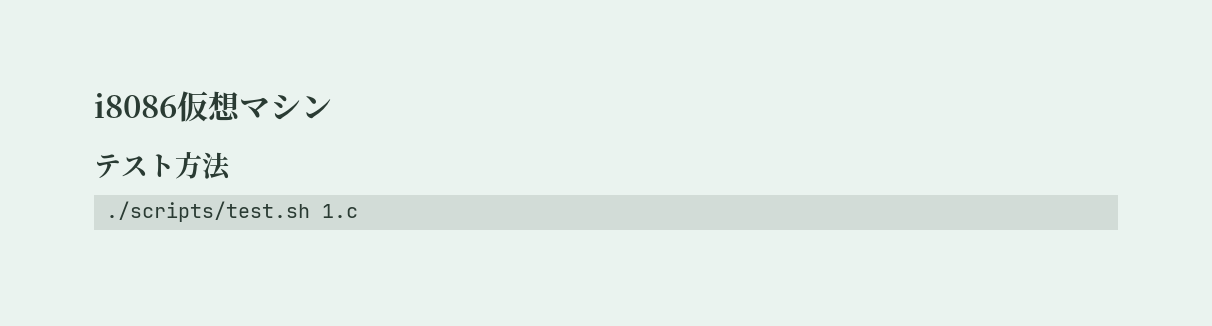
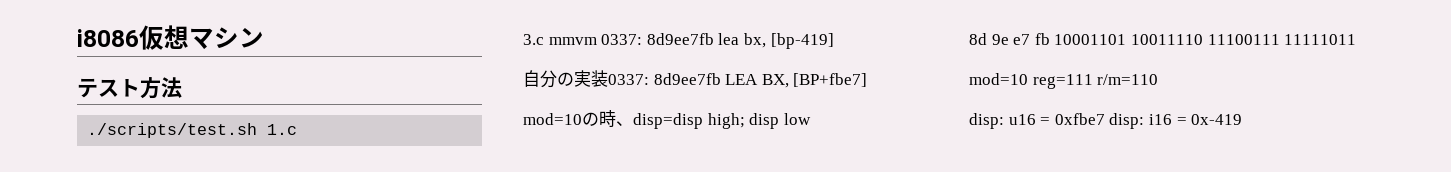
(358, 211) none -> [523,33,834,49] [523,70,868,88] [523,110,811,129] [969,33,1357,45] [969,73,1159,89] [969,113,1243,129] // 3.c mmvm 0337: 8d9ee7fb lea bx, [bp-419] // 自分の実装0337: 8d9ee7fb LEA BX, [BP+fbe7] // mod=10の時、disp=disp high; disp low // 8d 9e e7 fb 10001101 10011110 11100111 11111011 // mod=10 reg=111 r/m=110 // disp: u16 = 0xfbe7 disp: i16 = 0x-419

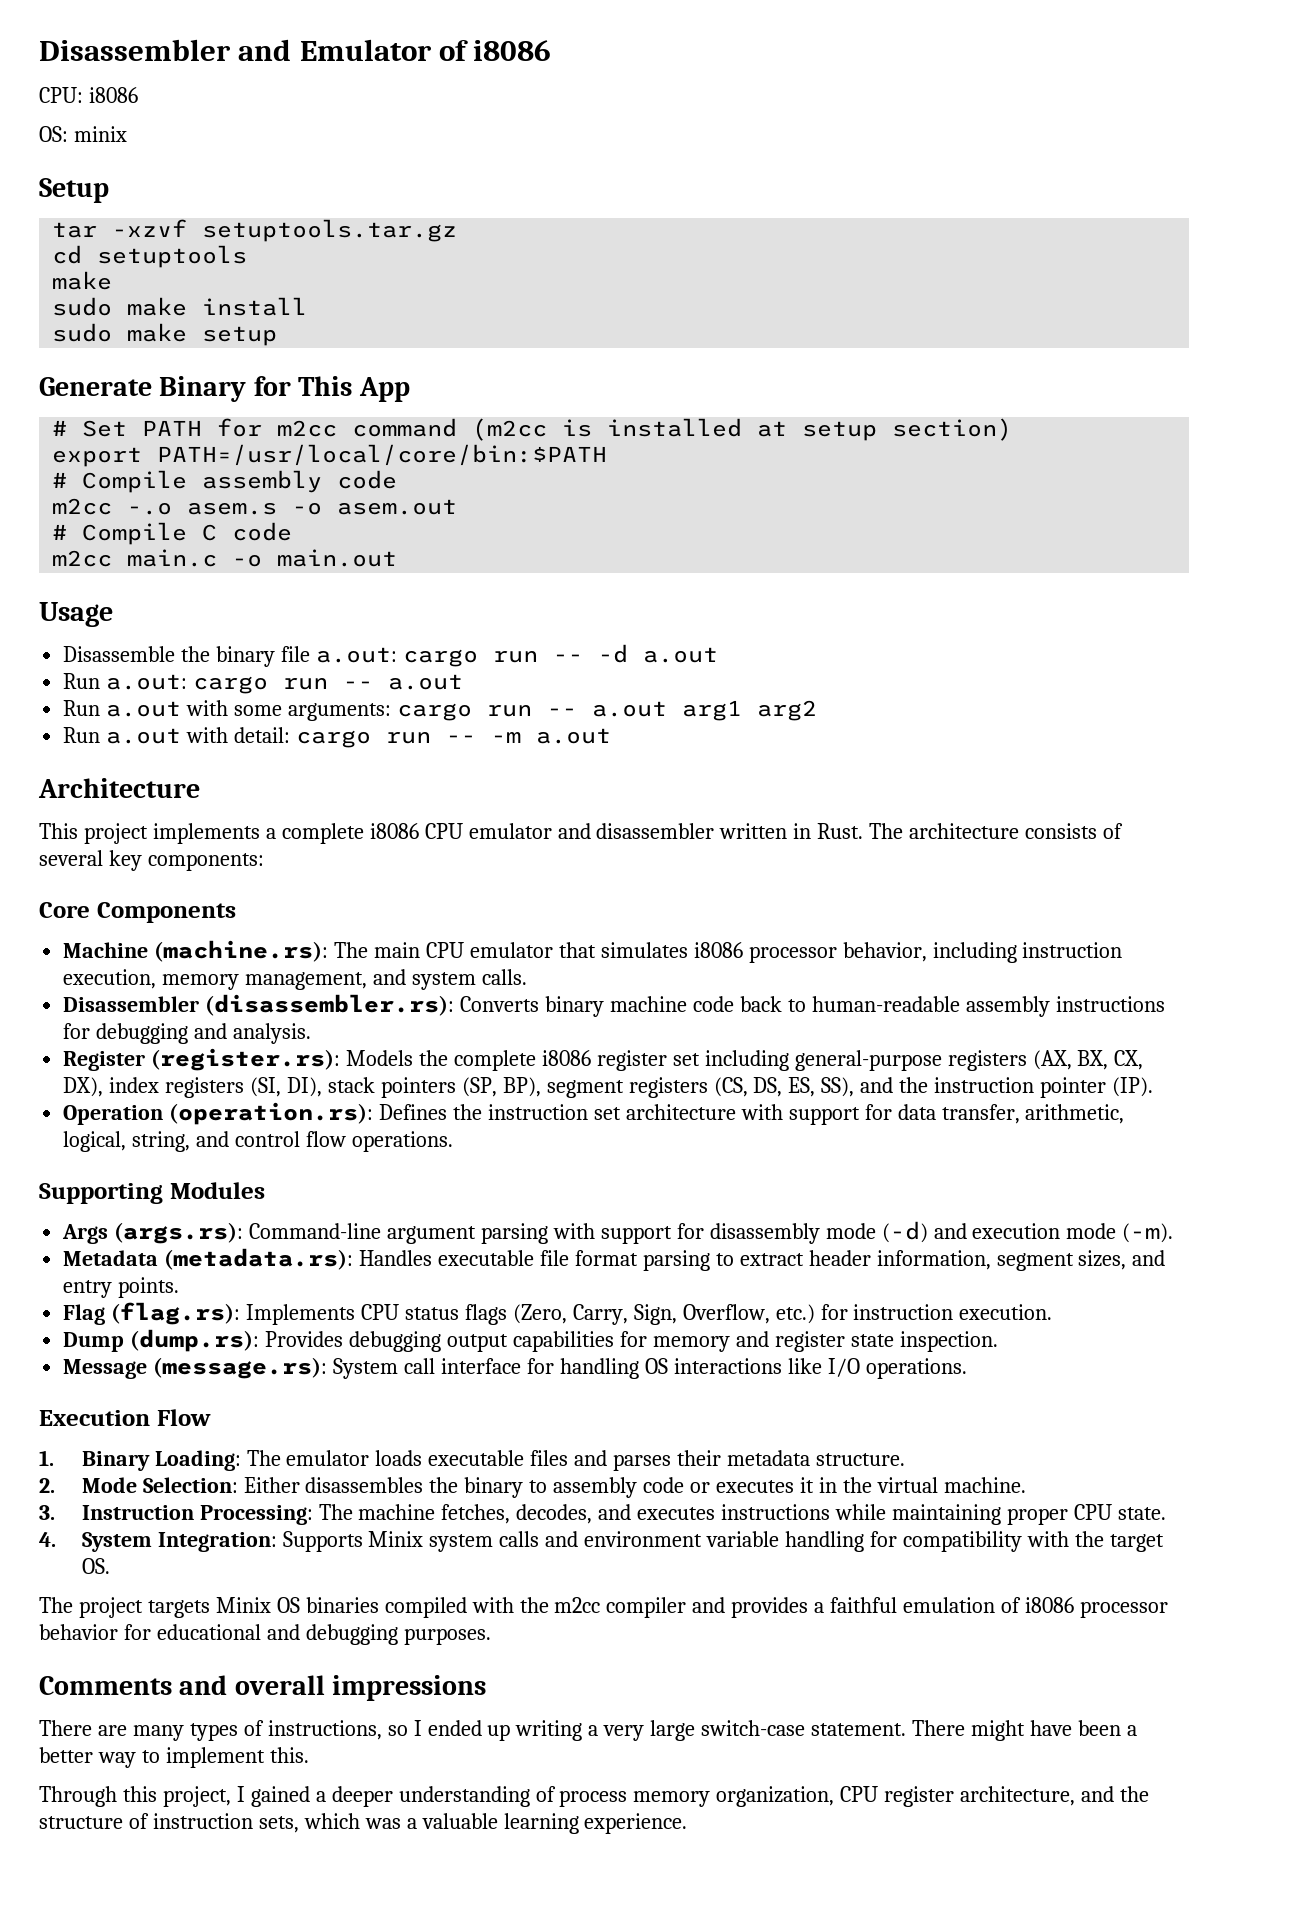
[77,25,264,50] [77,77,182,99] [87,123,298,138] [523,33,834,49] [523,70,868,88] [523,110,811,129] [969,33,1357,45] [969,73,1159,89] [969,113,1243,129] i8086仮想マシン // テスト方法 // ./scripts/test.sh 1.c // 3.c mmvm 0337: 8d9ee7fb lea bx, [bp-419] // 自分の実装0337: 8d9ee7fb LEA BX, [BP+fbe7] // mod=10の時、disp=disp high; disp low // 8d 9e e7 fb 10001101 10011110 11100111 11111011 // mod=10 reg=111 r/m=110 // disp: u16 = 0xfbe7 disp: i16 = 0x-419 -> [39,39,552,61] [39,87,138,103] [39,126,127,142] [39,178,109,203] [52,219,458,242] [52,245,248,268] [52,271,113,290] [52,297,308,316] [52,323,278,346] [39,376,410,402] [52,418,1013,441] [52,444,608,467] [52,470,398,493] [52,498,458,515] [52,522,293,545] [52,549,398,567] [39,602,113,627] [63,644,718,667] [63,673,464,694] [63,700,817,721] [63,727,611,748] [38,778,200,798] [39,823,1124,844] [39,850,264,871] [39,902,236,923] [63,940,1123,963] [63,969,527,990] [63,994,1165,1017] [63,1023,312,1044] [63,1048,1144,1071] [63,1077,1154,1098] [63,1102,1125,1125] [63,1131,453,1152] [39,1182,265,1204] [62,1221,1174,1244] [63,1248,1166,1271] [63,1277,180,1298] [63,1302,1053,1325] [63,1329,998,1352] [63,1357,967,1379] [39,1409,211,1426] [39,1450,905,1471] [39,1477,1026,1498] [39,1504,1166,1525] [39,1531,1164,1552] [81,1558,110,1574] [39,1597,1168,1618] [39,1624,491,1645] [39,1675,487,1701] [39,1720,1137,1741] [39,1747,309,1768] [39,1786,1150,1807] [39,1813,688,1834] Disassembler and Emulator of i8086 // CPU: i8086 // OS: minix // Setup // tar -xzvf setuptools.tar.gz // cd setuptools // make // sudo make install // sudo make setup // Generate Binary for This App // # Set PATH for m2cc command (m2cc is installed at setup section) // export PATH=/usr/local/core/bin:$PATH // # Compile assembly code // m2cc -.o asem.s -o asem.out // # Compile C code // m2cc main.c -o main.out // Usage // Disassemble the binary file a.out: cargo run -- -d a.out // Run a.out: cargo run -- a.out // Run a.out with some arguments: cargo run -- a.out arg1 arg2 // Run a.out with detail: cargo run -- -m a.out // Architecture // This project implements a complete i8086 CPU emulator and disassembler written in Rust. The architecture consists of several key components: // Core Components // Machine (machine.rs): The main CPU emulator that simulates i8086 processor behavior, including instruction execution, memory management, and system calls. // Disassembler (disassembler.rs): Converts binary machine code back to human-readable assembly instructions for debugging and analysis. // Register (register.rs): Models the complete i8086 register set including general-purpose registers (AX, BX, CX, DX), index registers (SI, DI), stack pointers (SP, BP), segment registers (CS, DS, ES, SS), and the instruction pointer (IP). // Operation (operation.rs): Defines the instruction set architecture with support for data transfer, arithmetic, logical, string, and control flow operations. // Supporting Modules // Args (args.rs): Command-line argument parsing with support for disassembly mode (-d) and execution mode (-m). // Metadata (metadata.rs): Handles executable file format parsing to extract header information, segment sizes, and entry points. // Flag (flag.rs): Implements CPU status flags (Zero, Carry, Sign, Overflow, etc.) for instruction execution. // Dump (dump.rs): Provides debugging output capabilities for memory and register state inspection. // Message (message.rs): System call interface for handling OS interactions like I/O operations. // Execution Flow // 1. Binary Loading: The emulator loads executable files and parses their metadata structure. // 2. Mode Selection: Either disassembles the binary to assembly code or executes it in the virtual machine. // 3. Instruction Processing: The machine fetches, decodes, and executes instructions while maintaining proper CPU state. // 4. System Integration: Supports Minix system calls and environment variable handling for compatibility with the target OS. // The project targets Minix OS binaries compiled with the m2cc compiler and provides a faithful emulation of i8086 processor behavior for educational and debugging purposes. // Comments and overall impressions // There are many types of instructions, so I ended up writing a very large switch-case statement. There might have been a better way to implement this. // Through this project, I gained a deeper understanding of process memory organization, CPU register architecture, and the structure of instruction sets, which was a valuable learning experience.

